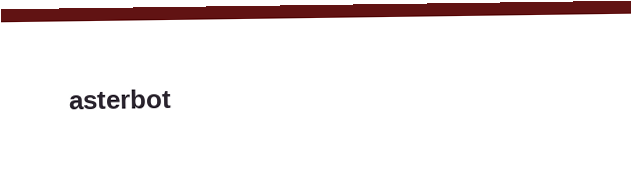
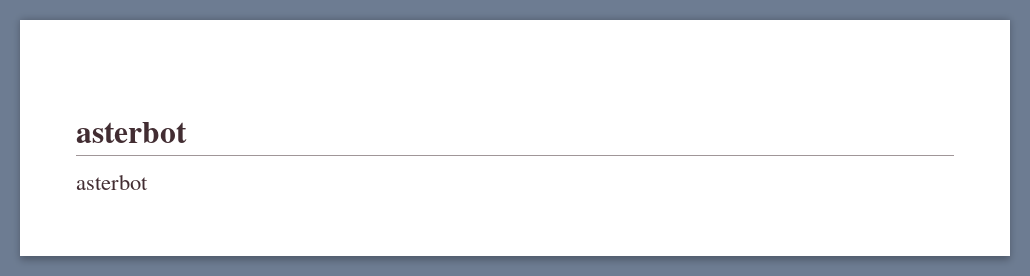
[68,88,172,110] asterbot -> [76,122,187,143] [76,174,148,190] asterbot // asterbot

